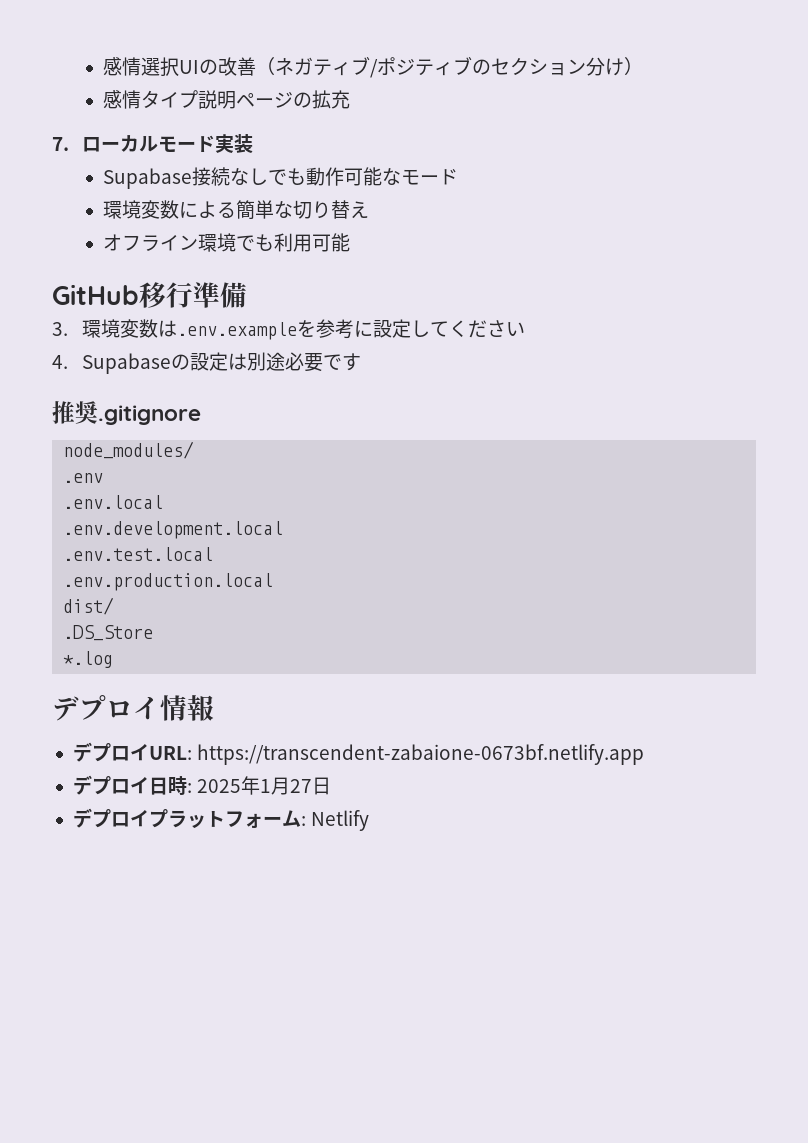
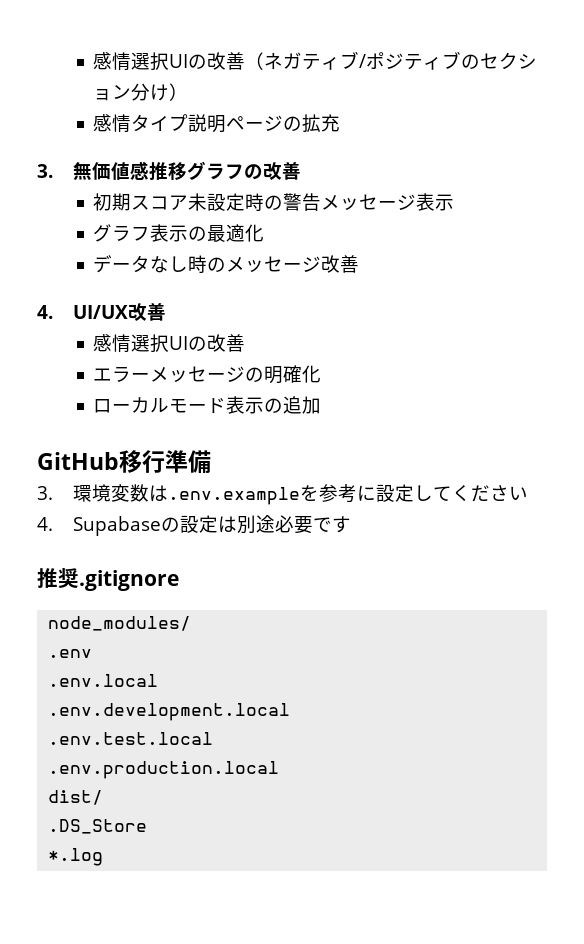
[52,134,254,153] [103,167,459,189] [103,200,370,220] [103,233,351,252] 7.ローカルモード実装 // Supabase接続なしでも動作可能なモード // 環境変数による簡単な切り替え // オフライン環境でも利用可能 -> [37,161,302,180] [93,193,455,211] [93,224,265,242] [93,255,360,273] [37,303,167,321] [93,334,246,353] [93,365,322,384] [93,396,322,414] 3.無価値感推移グラフの改善 // 初期スコア未設定時の警告メッセージ表示 // グラフ表示の最適化 // データなし時のメッセージ改善 // 4. UI/UX改善 // 感情選択UIの改善 // エラーメッセージの明確化 // ローカルモード表示の追加
[52,695,214,721] [72,742,645,765] [72,775,332,795] [72,808,370,831] // デプロイ情報 // デプロイURL: https://transcendent-zabaione-0673bf.netlify.app // デプロイ日時: 2025年1月27日 // デプロイプラットフォーム: Netlify -> (104, 857) none

